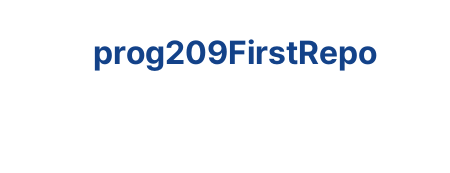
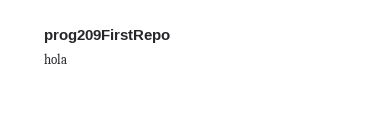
(377, 55) none -> [44,53,67,64] // hola

